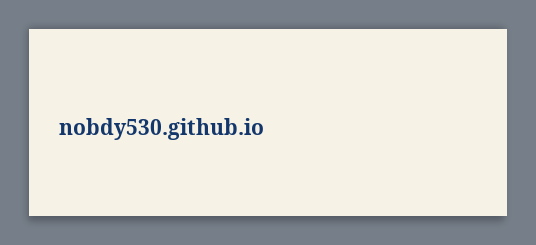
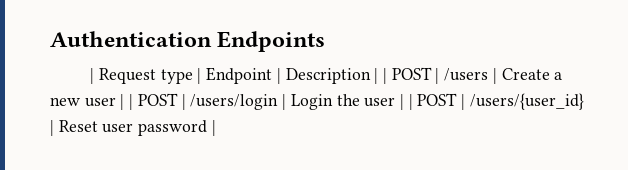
[59,118,264,140] nobdy530.github.io -> [50,31,326,52] [90,67,563,84] [50,93,584,110] [50,120,216,136] Authentication Endpoints // | Request type | Endpoint | Description | | POST | /users | Create a new user | | POST | /users/login | Login the user | | POST | /users/{user_id} | Reset user password |

